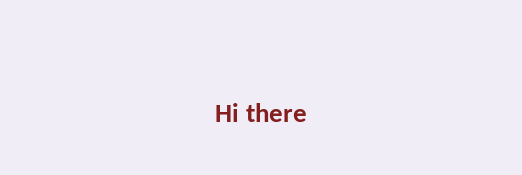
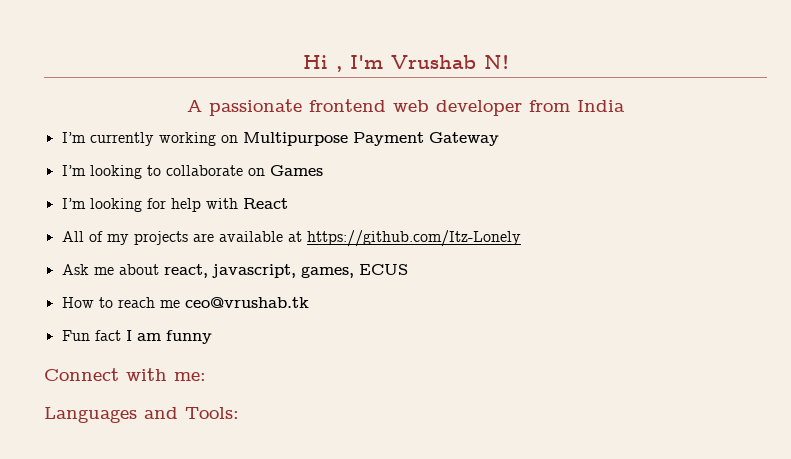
[246,103,308,122] there -> [335,55,509,72] [187,99,625,116] [61,132,499,146] [61,165,323,179] [61,198,288,212] [61,230,521,247] [61,264,408,278] [61,297,309,308] [61,330,212,344] [44,368,206,381] [44,407,239,423] , I'm Vrushab N! // A passionate frontend web developer from India // I’m currently working on Multipurpose Payment Gateway // I’m looking to collaborate on Games // I’m looking for help with React // All of my projects are available at https://github.com/Itz-Lonely // Ask me about react, javascript, games, ECUS // How to reach me ceo@vrushab.tk // Fun fact I am funny // Connect with me: // Languages and Tools:

